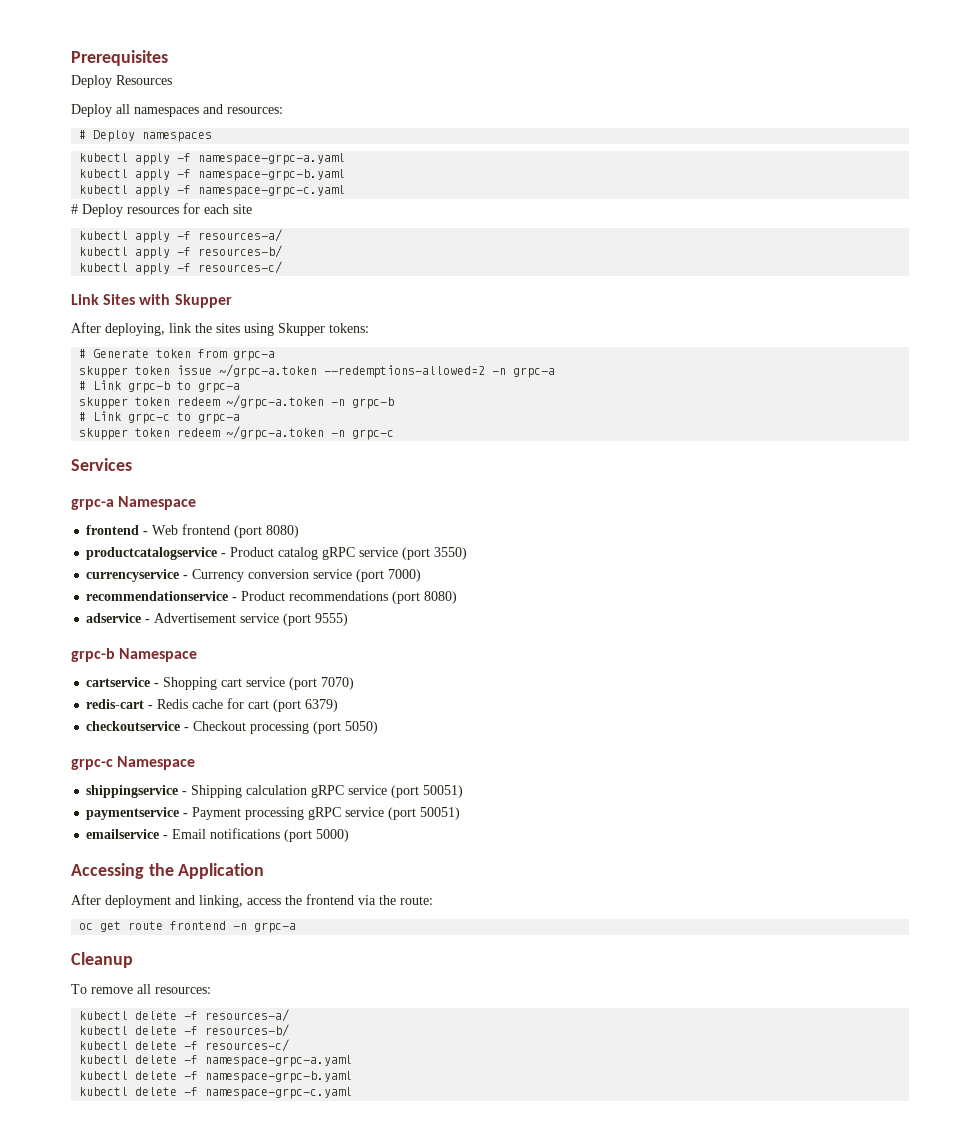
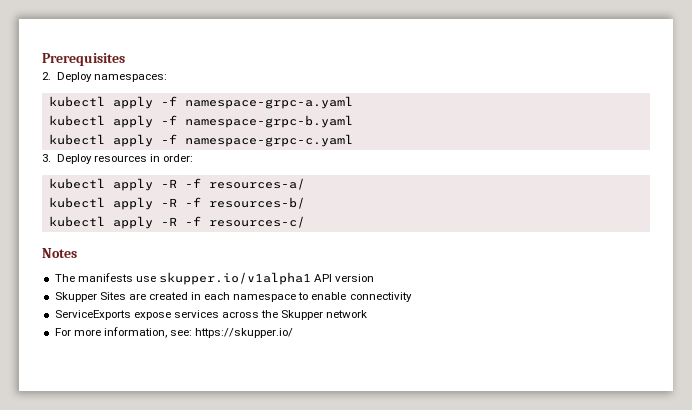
[71,75,172,88] [71,104,283,117] [79,130,213,142] Deploy Resources // Deploy all namespaces and resources: // # Deploy namespaces -> [42,72,167,82] 2. Deploy namespaces:
[71,204,78,214] # -> [42,154,51,162] 3.
[183,203,252,214] [79,231,171,243] for each site // kubectl apply -> [149,154,194,162] [48,178,177,191] in order: // kubectl apply -R
(171, 253) none -> [160,198,177,207] -R
[177,261,283,274] [71,294,232,308] [71,322,369,336] [79,349,276,361] [79,364,556,378] [79,380,241,393] [79,395,395,409] [79,411,241,424] [79,426,395,440] [71,458,132,471] [71,496,197,510] [86,524,300,538] [86,547,468,560] [86,569,422,582] [86,591,458,604] [86,613,349,626] [71,648,198,662] [86,677,355,690] [86,698,339,712] [86,721,379,734] [71,756,196,770] [86,785,464,798] [86,807,461,820] [86,828,350,842] [71,863,265,879] [71,894,433,908] [79,921,297,933] [71,952,133,968] [71,984,211,994] [79,1009,290,1022] [79,1024,290,1037] [79,1039,290,1052] [79,1055,353,1067] [79,1071,353,1083] [79,1087,353,1099] -f resources-c/ // Link Sites with Skupper // After deploying, link the sites using Skupper tokens: // # Generate token from grpc-a // skupper token issue ~/grpc-a.token --redemptions-allowed=2 -n grpc-a // # Link grpc-b to grpc-a // skupper token redeem ~/grpc-a.token -n grpc-b // # Link grpc-c to grpc-a // skupper token redeem ~/grpc-a.token -n grpc-c // Services // grpc-a Namespace // frontend - Web frontend (port 8080) // productcatalogservice - Product catalog gRPC service (port 3550) // currencyservice - Currency conversion service (port 7000) // recommendationservice - Product recommendations (port 8080) // adservice - Advertisement service (port 9555) // grpc-b Namespace // cartservice - Shopping cart service (port 7070) // redis-cart - Redis cache for cart (port 6379) // checkoutservice - Checkout processing (port 5050) // grpc-c Namespace // shippingservice - Shipping calculation gRPC service (port 50051) // paymentservice - Payment processing gRPC service (port 50051) // emailservice - Email notifications (port 5000) // Accessing the Application // After deployment and linking, access the frontend via the route: // oc get route frontend -n grpc-a // Cleanup // To remove all resources: // kubectl delete -f resources-a/ // kubectl delete -f resources-b/ // kubectl delete -f resources-c/ // kubectl delete -f namespace-grpc-a.yaml // kubectl delete -f namespace-grpc-b.yaml // kubectl delete -f namespace-grpc-c.yaml -> [160,216,305,228] [42,248,77,258] [54,272,375,285] [54,292,412,302] [54,310,368,320] [54,327,294,338] -R -f resources-c/ // Notes // The manifests use skupper.io/v1alpha1 API version // Skupper Sites are created in each namespace to enable connectivity // ServiceExports expose services across the Skupper network // For more information, see: https://skupper.io/

